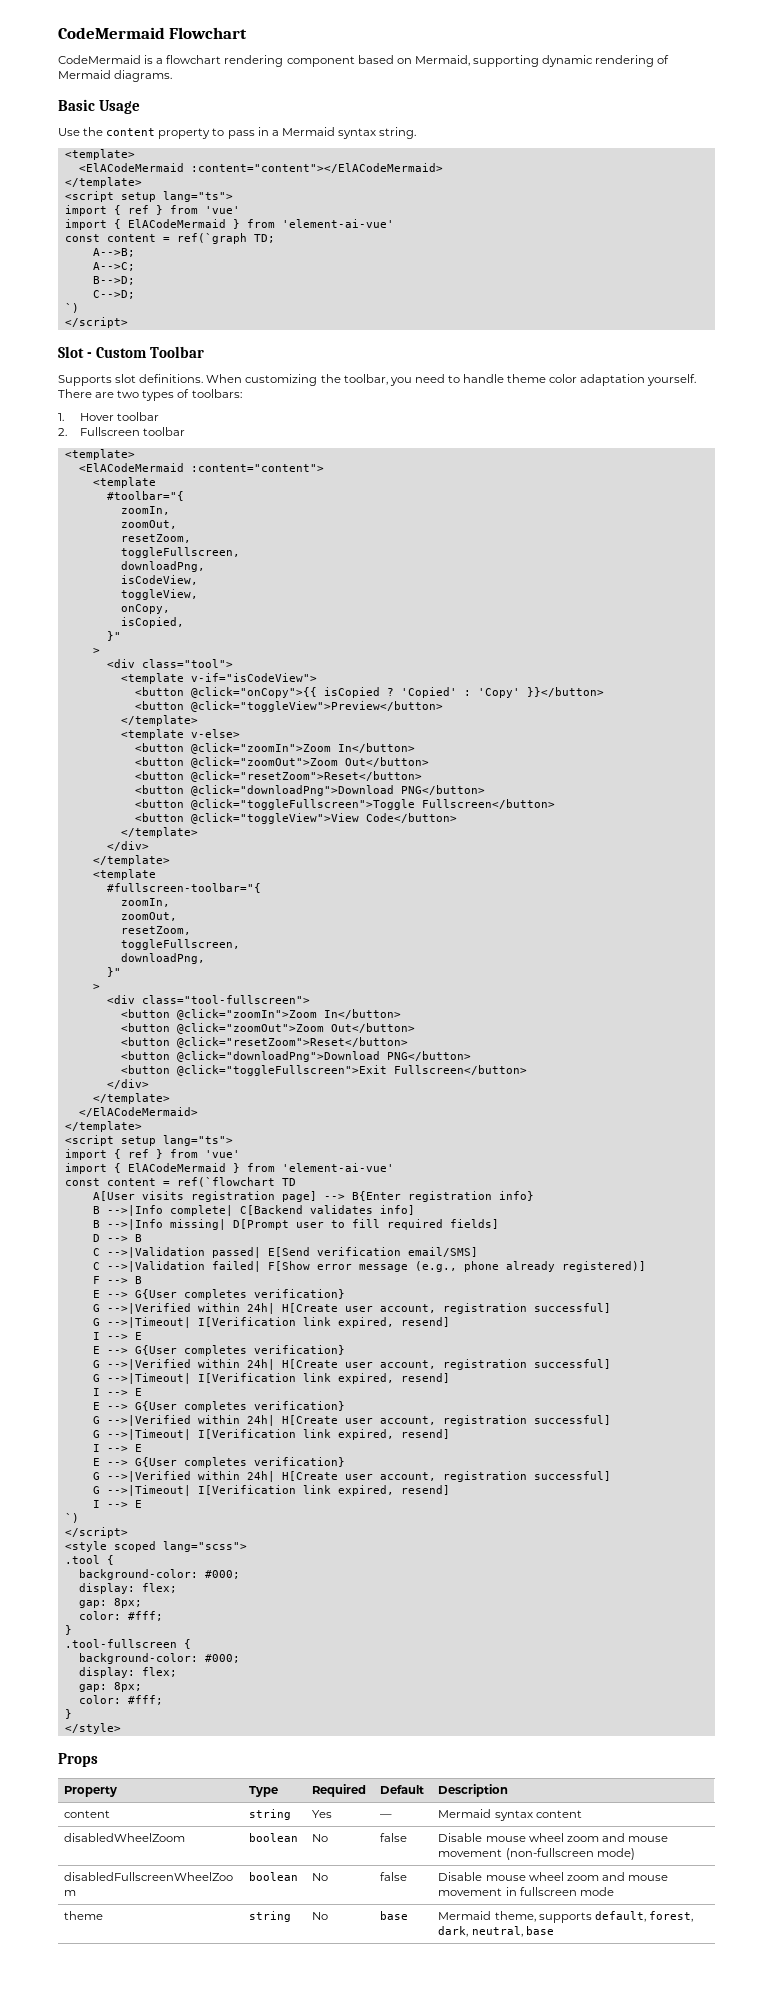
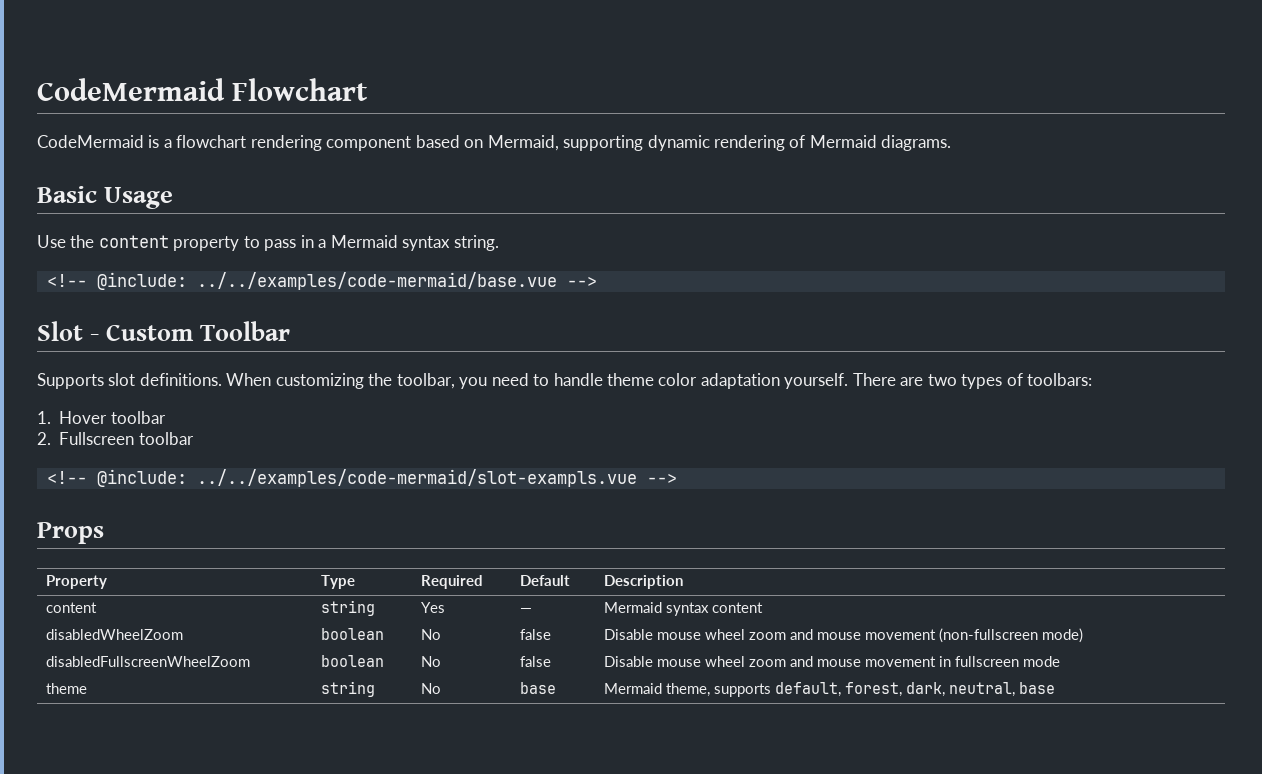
[64,149,135,160] [78,163,443,173] [64,177,142,188] [64,191,233,202] [64,205,240,216] [64,219,394,230] [64,233,275,244] [92,248,135,257] [92,262,135,271] [92,276,135,285] [92,290,135,299] [64,303,79,313] [64,317,128,328] <template> // <ElACodeMermaid :content="content"></ElACodeMermaid> // </template> // <script setup lang="ts"> // import { ref } from 'vue' // import { ElACodeMermaid } from 'element-ai-vue' // const content = ref(`graph TD; // A-->B; // A-->C; // B-->D; // C-->D; // `) // </script> -> [46,272,597,290] <!-- @include: ../../examples/code-mermaid/base.vue -->
[64,449,135,460] [78,463,324,472] [92,477,156,488] [106,491,184,501] [120,506,170,515] [120,520,177,529] [120,534,191,543] [120,547,240,558] [120,561,205,572] [120,575,198,585] [120,589,198,600] [120,604,170,614] [120,617,184,628] [106,631,121,641] [92,648,100,654] [106,659,233,668] [120,673,317,684] [134,687,604,698] [134,701,443,712] [120,715,198,726] [120,729,240,740] [134,743,415,754] [134,757,429,768] [134,771,422,782] [134,785,485,796] [134,799,555,810] [134,813,457,824] [120,827,198,838] [106,841,149,851] [92,855,170,866] [92,869,156,880] [106,883,261,893] [120,898,170,907] [120,912,177,921] [120,926,191,935] [120,939,240,950] [120,953,205,964] [106,967,121,977] [92,984,100,990] [106,995,310,1004] [120,1009,401,1020] [120,1023,415,1034] [120,1037,408,1048] [120,1051,471,1062] [120,1065,527,1076] [106,1079,149,1089] [92,1093,170,1104] [78,1107,198,1117] [64,1121,142,1132] [64,1135,233,1146] [64,1149,240,1160] [64,1163,394,1174] [64,1177,296,1187] [92,1191,534,1202] [92,1205,415,1216] [92,1219,499,1230] [92,1234,142,1242] [92,1247,478,1258] [92,1261,646,1272] [92,1276,142,1284] [92,1289,345,1300] [92,1303,611,1314] [92,1317,450,1328] [92,1332,142,1340] [92,1345,345,1356] [92,1359,611,1370] [92,1373,450,1384] [92,1388,142,1396] [92,1401,345,1412] [92,1415,611,1426] [92,1429,450,1440] [92,1444,142,1452] [92,1457,345,1468] [92,1471,611,1482] [92,1485,450,1496] [92,1500,142,1508] [64,1513,79,1523] [64,1527,128,1538] [64,1541,247,1552] [64,1555,114,1565] [78,1569,240,1580] [78,1583,177,1594] [78,1598,142,1608] [78,1611,163,1621] [64,1625,72,1635] [64,1639,191,1649] [78,1653,240,1664] [78,1667,177,1678] [78,1682,142,1692] [78,1695,163,1705] [64,1709,72,1719] [64,1723,121,1734] <template> // <ElACodeMermaid :content="content"> // <template // #toolbar="{ // zoomIn, // zoomOut, // resetZoom, // toggleFullscreen, // downloadPng, // isCodeView, // toggleView, // onCopy, // isCopied, // }" // > // <div class="tool"> // <template v-if="isCodeView"> // <button @click="onCopy">{{ isCopied ? 'Copied' : 'Copy' }}</button> // <button @click="toggleView">Preview</button> // </template> // <template v-else> // <button @click="zoomIn">Zoom In</button> // <button @click="zoomOut">Zoom Out</button> // <button @click="resetZoom">Reset</button> // <button @click="downloadPng">Download PNG</button> // <button @click="toggleFullscreen">Toggle Fullscreen</button> // <button @click="toggleView">View Code</button> // </template> // </div> // </template> // <template // #fullscreen-toolbar="{ // zoomIn, // zoomOut, // resetZoom, // toggleFullscreen, // downloadPng, // }" // > // <div class="tool-fullscreen"> // <button @click="zoomIn">Zoom In</button> // <button @click="zoomOut">Zoom Out</button> // <button @click="resetZoom">Reset</button> // <button @click="downloadPng">Download PNG</button> // <button @click="toggleFullscreen">Exit Fullscreen</button> // </div> // </template> // </ElACodeMermaid> // </template> // <script setup lang="ts"> // import { ref } from 'vue' // import { ElACodeMermaid } from 'element-ai-vue' // const content = ref(`flowchart TD // A[User visits registration page] --> B{Enter registration info} // B -->|Info complete| C[Backend validates info] // B -->|Info missing| D[Prompt user to fill required fields] // D --> B // C -->|Validation passed| E[Send verification email/SMS] // C -->|Validation failed| F[Show error message (e.g., phone already registered)] // F --> B // E --> G{User completes verification} // G -->|Verified within 24h| H[Create user account, registration successful] // G -->|Timeout| I[Verification link expired, resend] // I --> E // E --> G{User completes verification} // G -->|Verified within 24h| H[Create user account, registration successful] // G -->|Timeout| I[Verification link expired, resend] // I --> E // E --> G{User completes verification} // G -->|Verified within 24h| H[Create user account, registration successful] // G -->|Timeout| I[Verification link expired, resend] // I --> E // E --> G{User completes verification} // G -->|Verified within 24h| H[Create user account, registration successful] // G -->|Timeout| I[Verification link expired, resend] // I --> E // `) // </script> // <style scoped lang="scss"> // .tool { // background-color: #000; // display: flex; // gap: 8px; // color: #fff; // } // .tool-fullscreen { // background-color: #000; // display: flex; // gap: 8px; // color: #fff; // } // </style> -> [46,469,677,487] <!-- @include: ../../examples/code-mermaid/slot-exampls.vue -->

